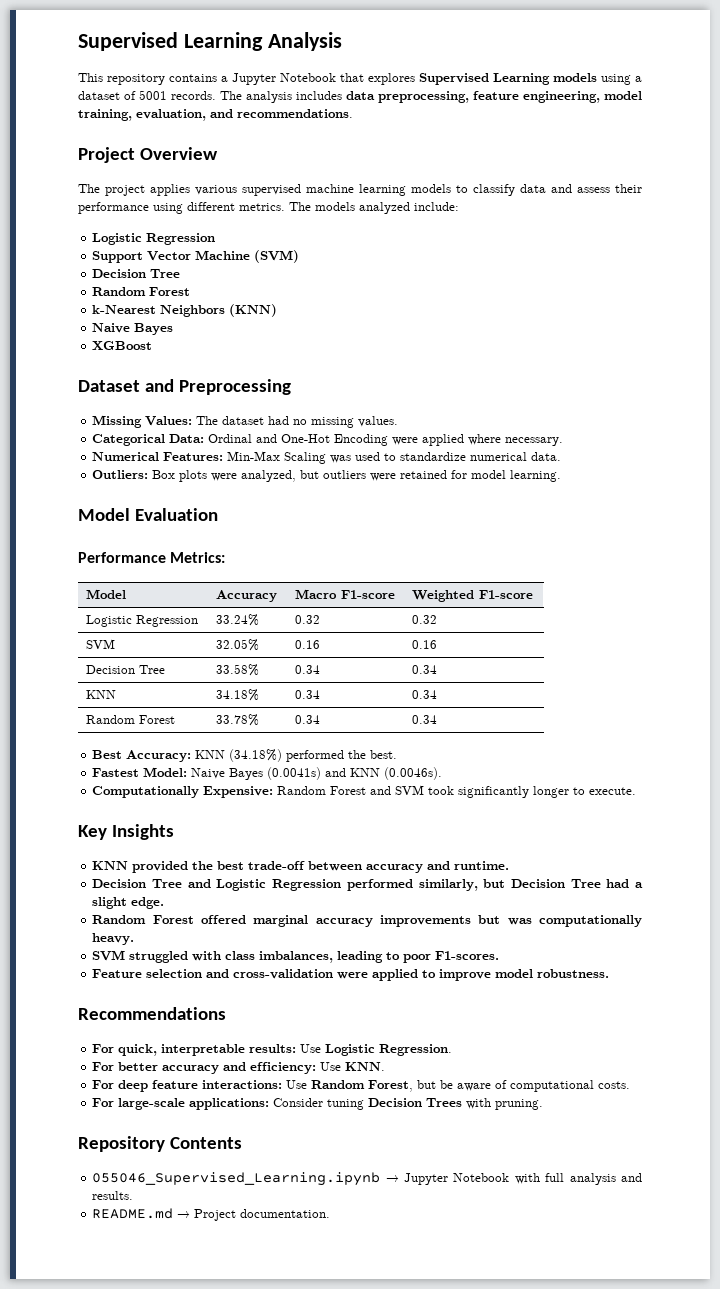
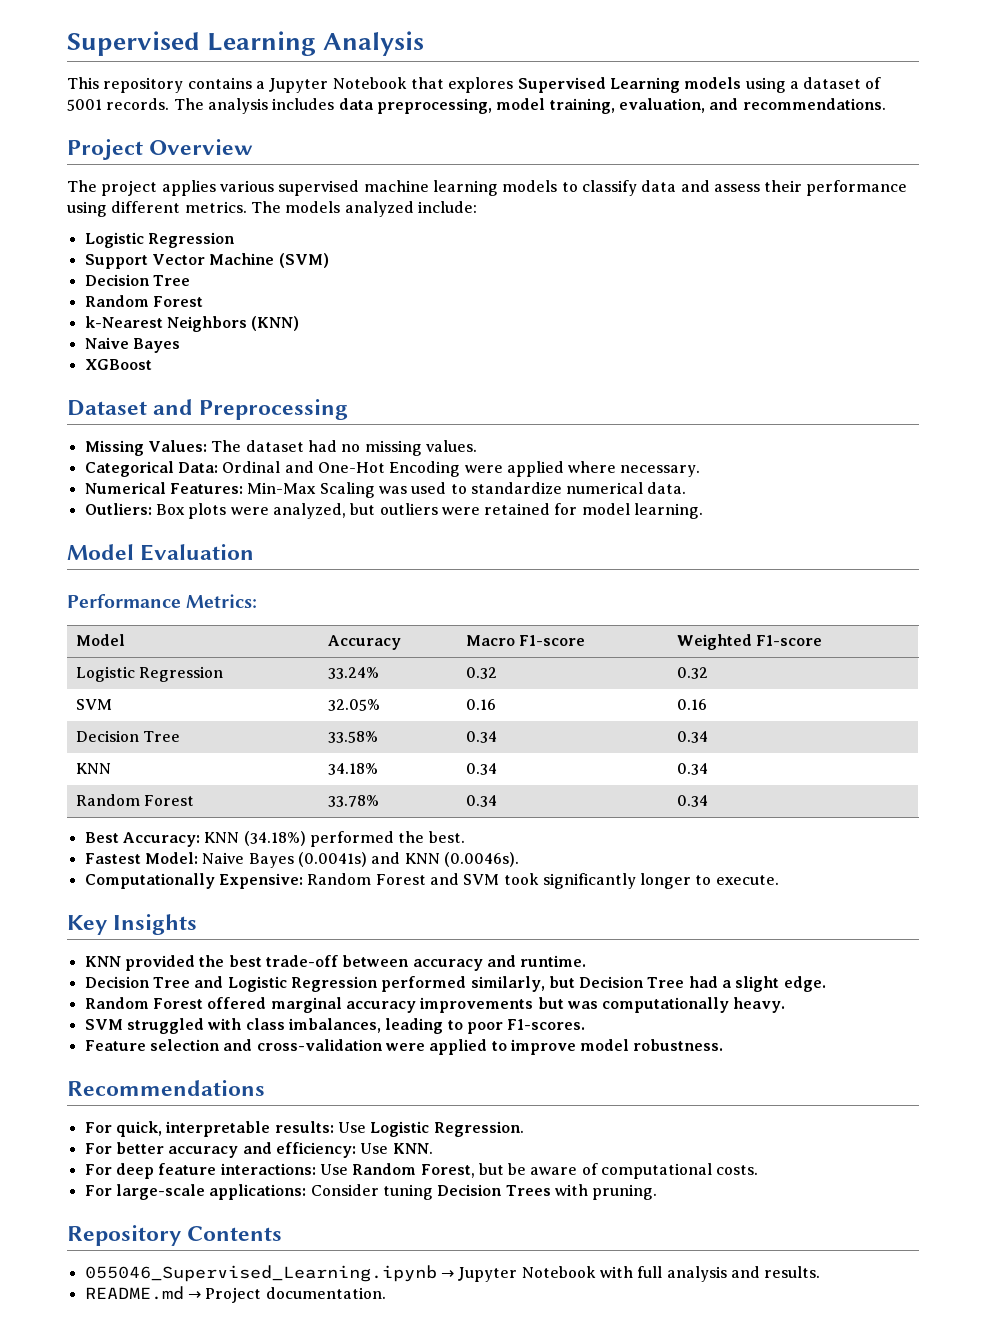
[473,91,600,103] feature engineering, -> (492, 106) none

